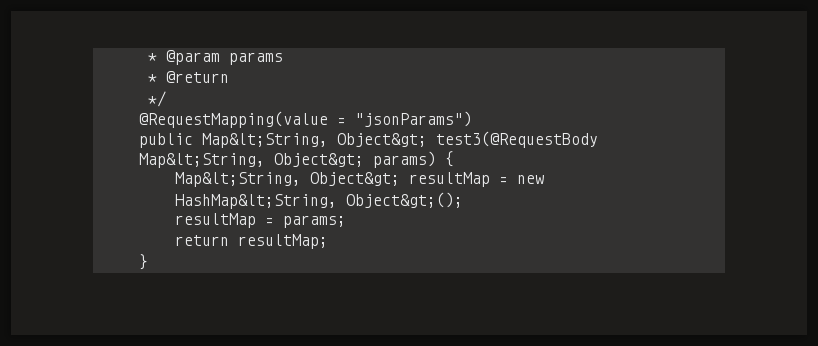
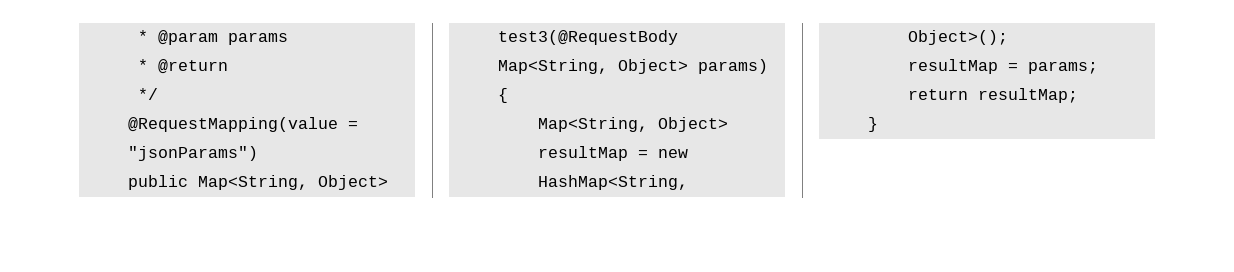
[202,131,599,148] [139,153,365,168] Map&lt;String, Object&gt; test3(@RequestBody Map&lt;String, Object&gt; -> [198,175,388,190] [498,30,678,45] [498,59,688,74] Map<String, Object> test3(@RequestBody Map<String, Object>
[175,172,401,187] Map&lt;String, Object&gt; -> [538,117,728,132] Map<String, Object>
[175,192,464,209] HashMap&lt;String, Object&gt;(); -> [538,175,688,190] [908,30,1008,45] HashMap<String, Object>();

